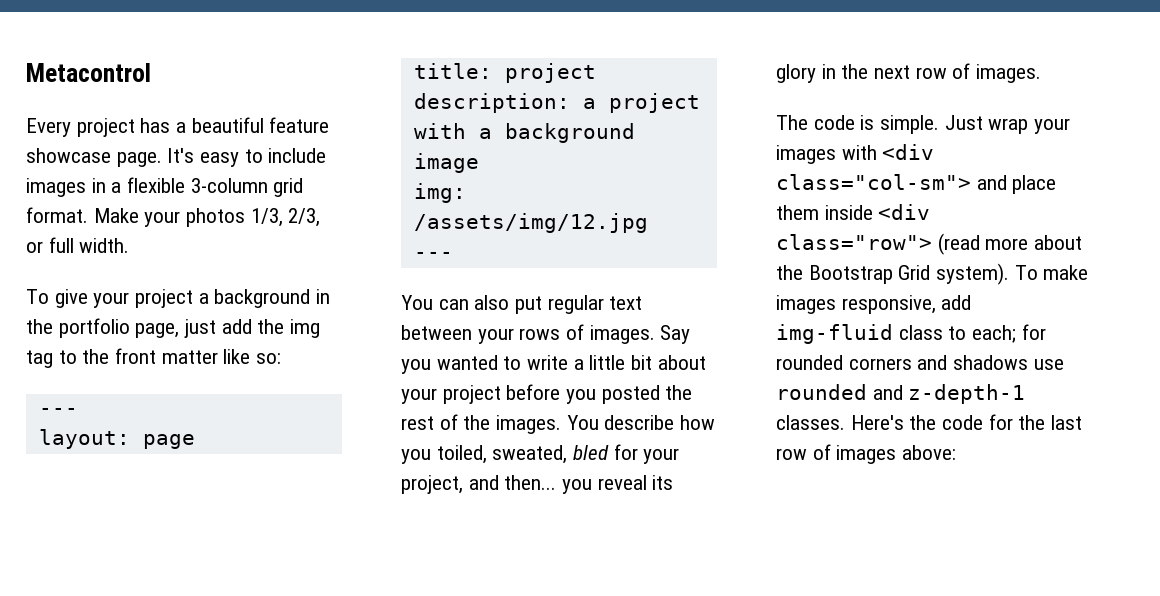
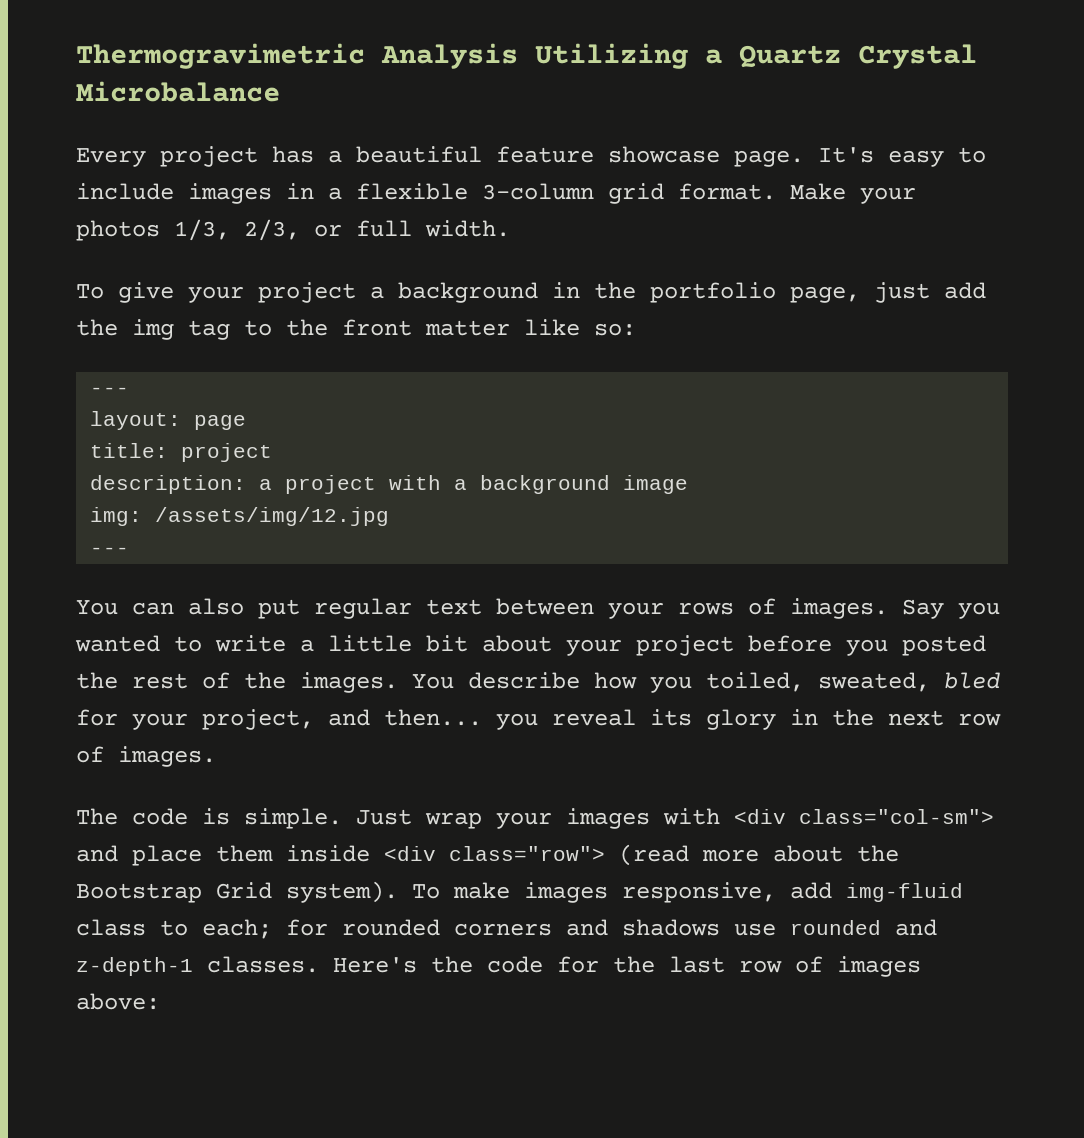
[26,63,151,82] Metacontrol -> [76,43,977,69] [76,81,280,102] Thermogravimetric Analysis Utilizing a Quartz Crystal Microbalance

